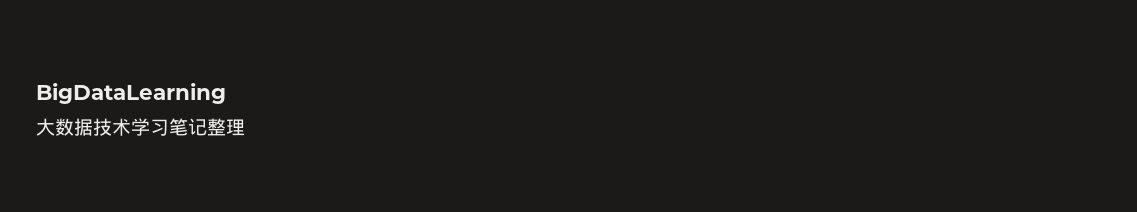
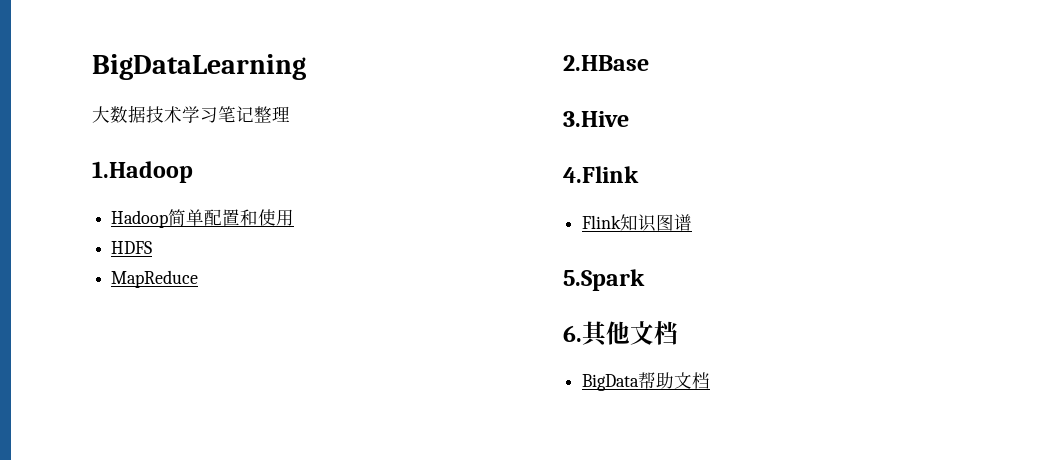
(245, 127) none -> [92,161,193,183] [111,209,295,228] [111,241,153,254] [111,270,199,288] [563,55,649,71] [563,111,629,127] [563,166,639,183] [582,214,693,232] [563,269,645,291] [563,321,678,347] [582,372,711,391] // 1.Hadoop // Hadoop简单配置和使用 // HDFS // MapReduce // 2.HBase // 3.Hive // 4.Flink // Flink知识图谱 // 5.Spark // 6.其他文档 // BigData帮助文档

